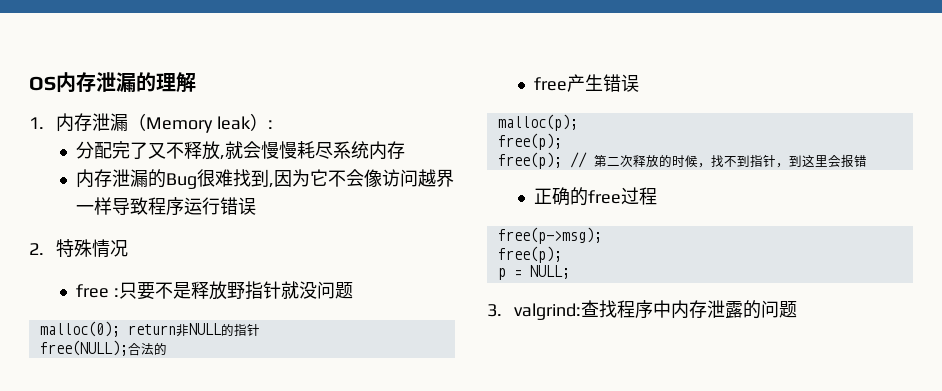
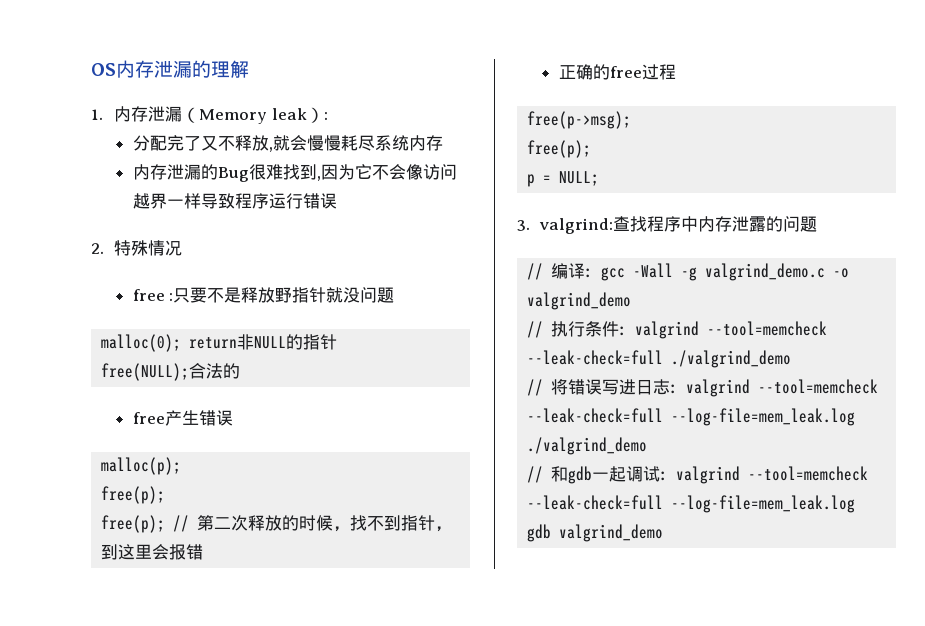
(798, 309) none -> [527,263,850,281] [527,292,632,310] [527,321,828,339] [527,350,792,368] [527,379,879,397] [527,408,856,426] [527,437,648,455] [527,466,869,484] [527,495,856,513] [527,524,664,542] // // 编译: gcc -Wall -g valgrind_demo.c -o valgrind_demo // // 执行条件: valgrind --tool=memcheck --leak-check=full ./valgrind_demo // // 将错误写进日志: valgrind --tool=memcheck --leak-check=full --log-file=mem_leak.log ./valgrind_demo // // 和gdb一起调试: valgrind --tool=memcheck --leak-check=full --log-file=mem_leak.log gdb valgrind_demo

